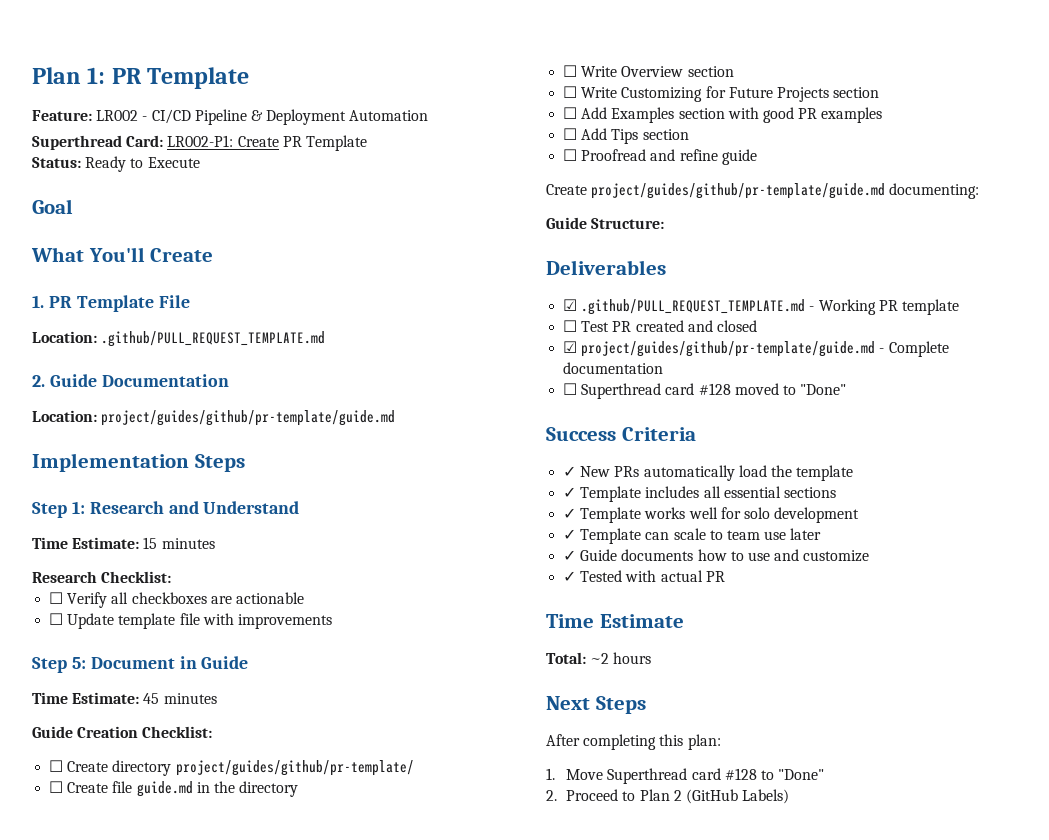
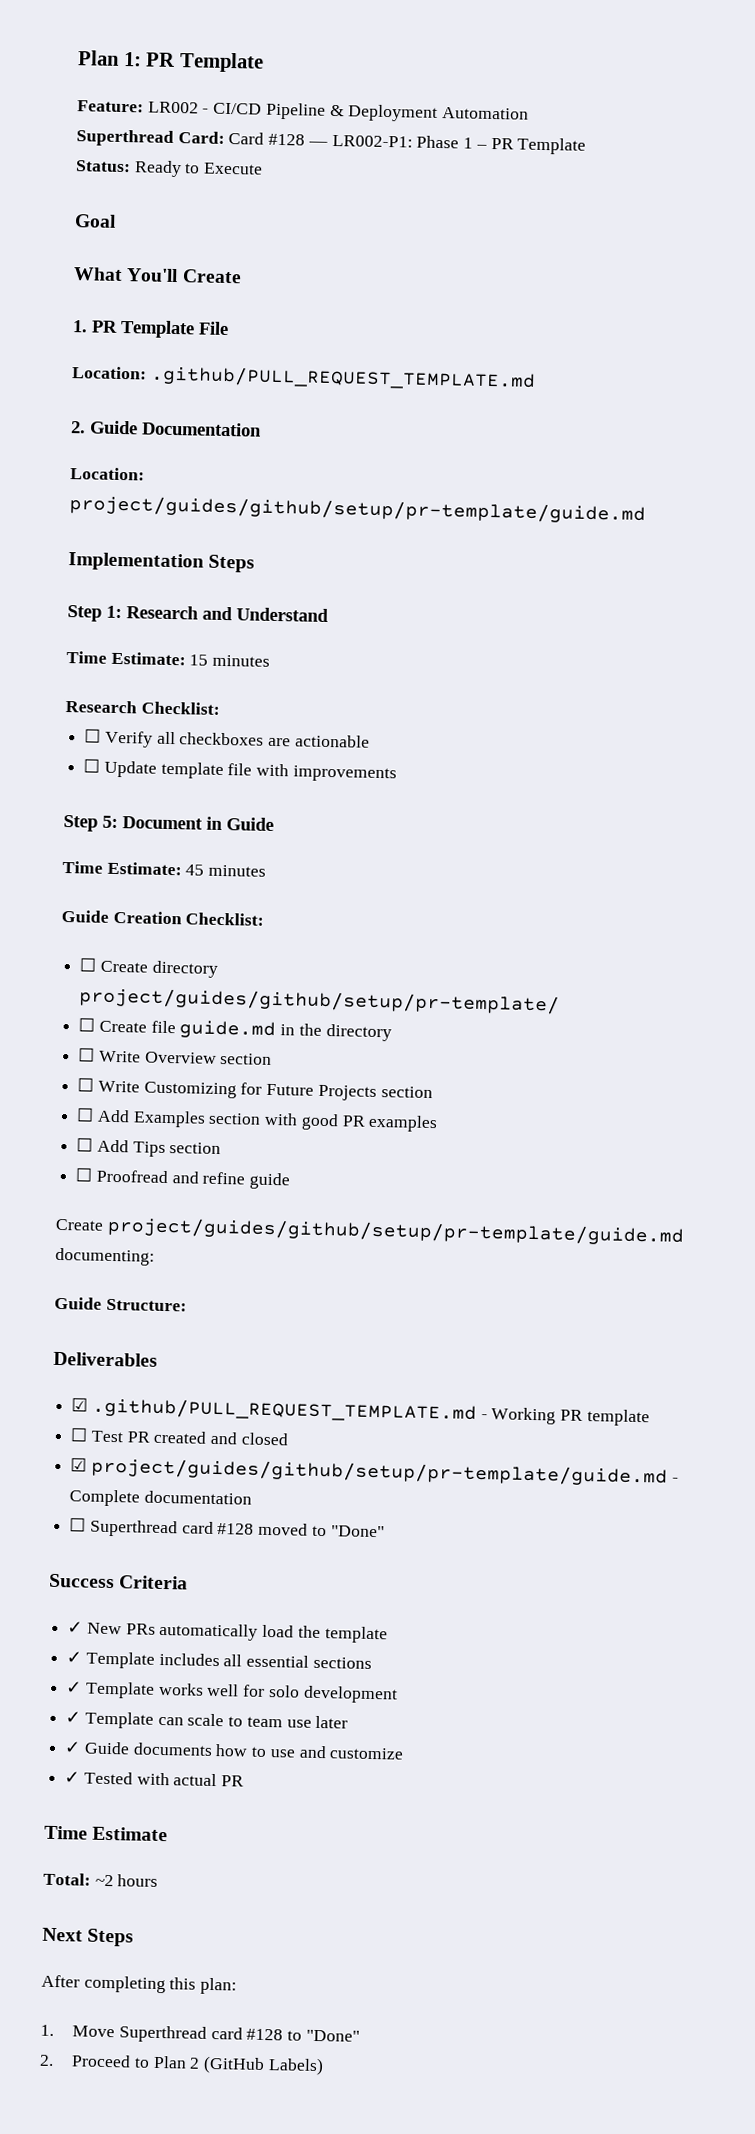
[167,135,279,147] LR002-P1: Create -> [228,132,487,149] Card #128 — LR002-P1: Phase 1 –
[101,410,396,426] project/guides/github/pr-template/guide.md -> [69,495,646,524] project/guides/github/setup/pr-template/guide.md
[175,760,414,776] project/guides/github/pr-template/ -> [79,987,561,1015] project/guides/github/setup/pr-template/
[591,183,886,199] project/guides/github/pr-template/guide.md -> [106,1216,684,1246] project/guides/github/setup/pr-template/guide.md
[581,341,876,357] project/guides/github/pr-template/guide.md -> [90,1457,668,1487] project/guides/github/setup/pr-template/guide.md

